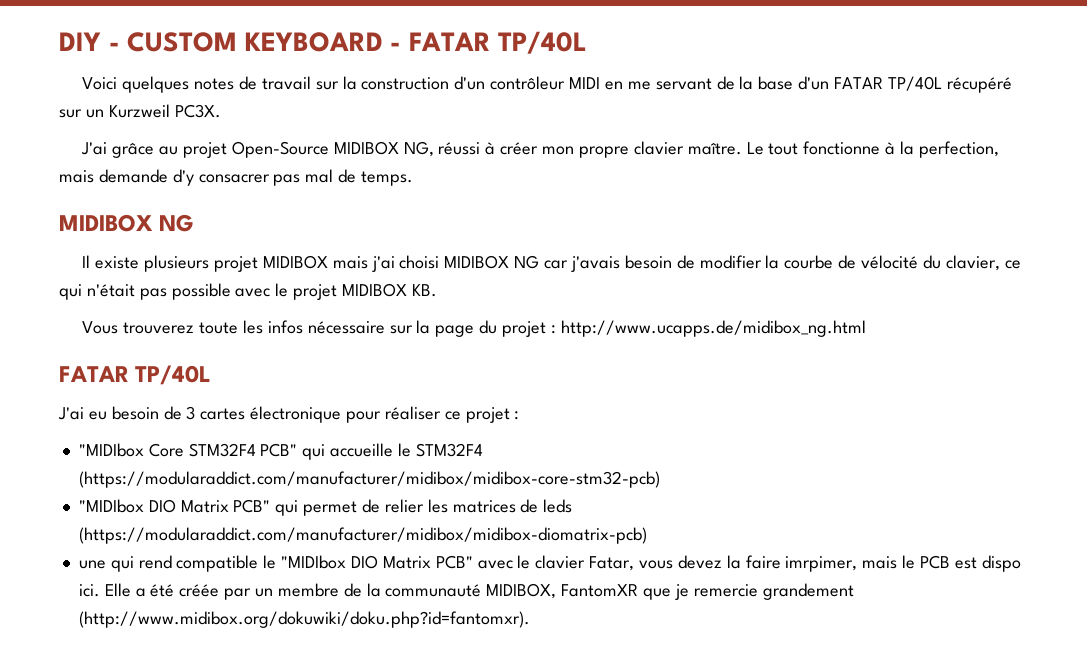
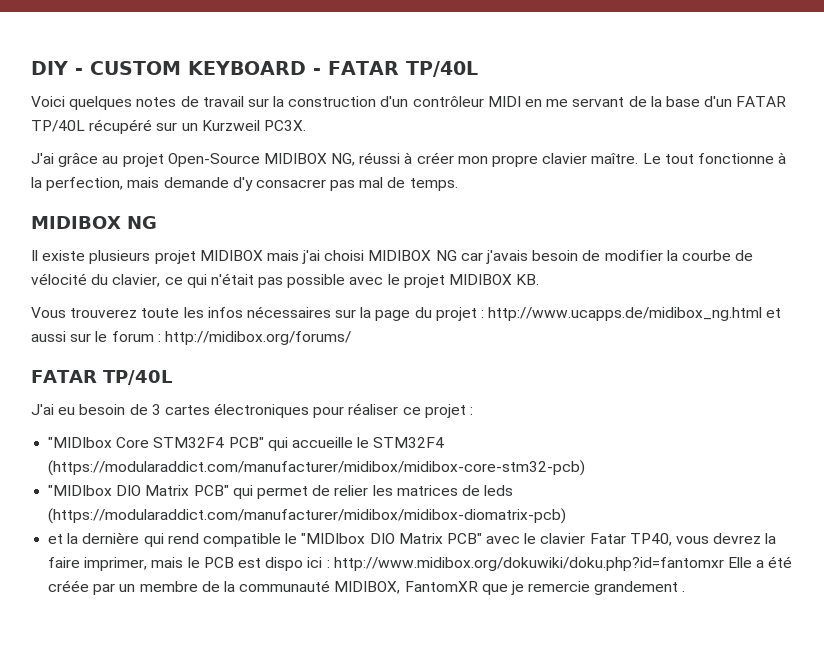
[307,321,385,334] nécessaire -> [246,306,331,318] nécessaires
(866, 328) none -> [766,308,782,318] [31,331,351,345] et aussi sur le forum : http://midibox.org/forums/
[250,406,342,423] électronique -> [214,403,310,418] électroniques
[78,560,106,569] une -> [48,532,140,544] et la dernière
[589,555,722,571] Fatar, vous devez -> [589,533,762,546] Fatar TP40, vous devrez
[785,556,858,572] imrpimer, -> [84,557,148,571] imprimer,
[78,584,100,597] ici. -> [307,557,724,571] ici : http://www.midibox.org/dokuwiki/doku.php?id=fantomxr
[78,611,530,628] (http://www.midibox.org/dokuwiki/doku.php?id=fantomxr). -> [682,590,686,592] .

